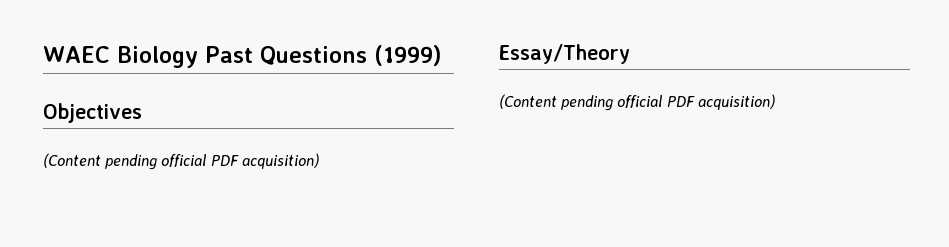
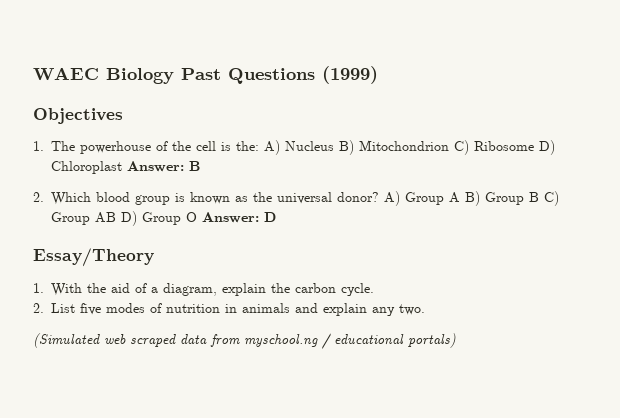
[43,153,319,170] [499,44,630,64] [499,94,775,111] (Content pending official PDF acquisition) // Essay/Theory // (Content pending official PDF acquisition) -> [33,140,556,155] [51,161,201,174] [33,191,560,206] [51,211,277,226] [33,248,154,267] [33,283,375,296] [33,303,426,316] [33,333,456,349] 1. The powerhouse of the cell is the: A) Nucleus B) Mitochondrion C) Ribosome D) Chloroplast Answer: B // 2. Which blood group is known as the universal donor? A) Group A B) Group B C) Group AB D) Group O Answer: D // Essay/Theory // 1. With the aid of a diagram, explain the carbon cycle. // 2. List five modes of nutrition in animals and explain any two. // (Simulated web scraped data from myschool.ng / educational portals)

